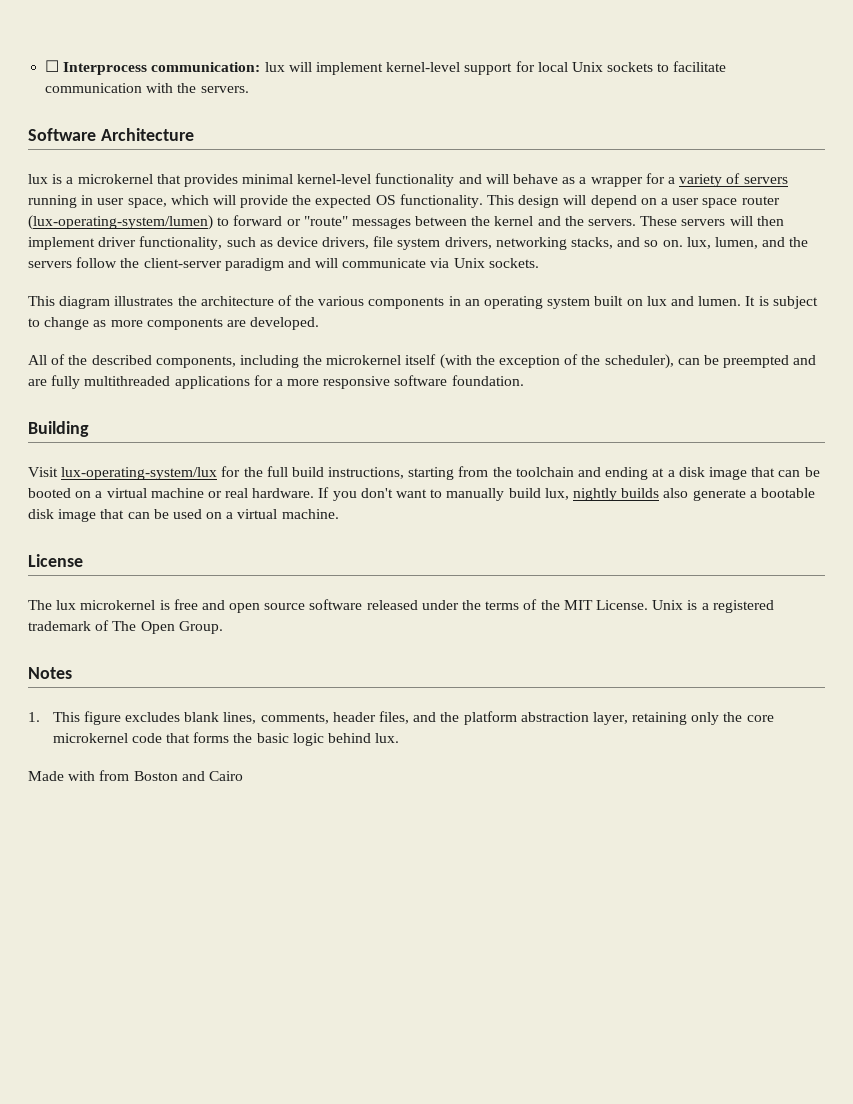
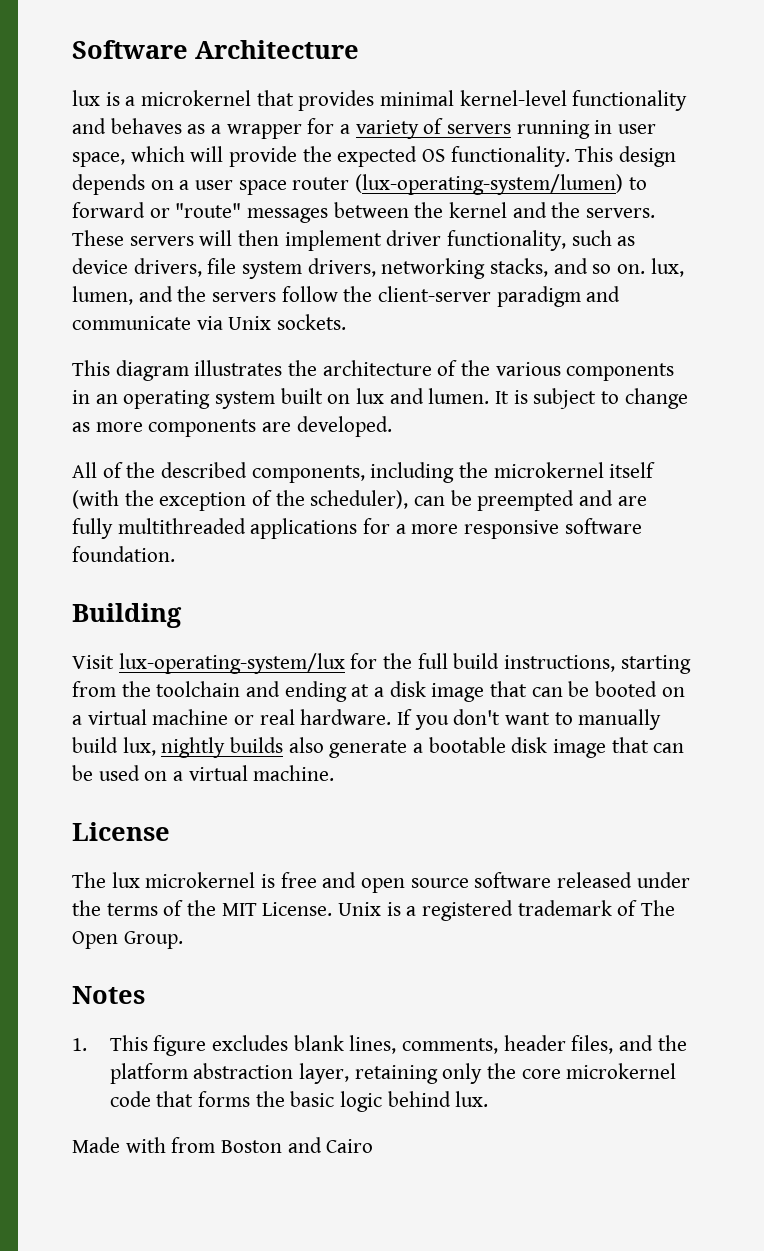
[45,60,727,75] [45,83,249,93] ☐ Interprocess communication: lux will implement kernel-level support for local Unix sockets to facilitate communication with the servers. // -> (72, 49) none
[485,174,559,184] will behave -> [110,118,182,134] behaves
[563,195,637,208] will depend -> [72,174,145,195] depends
[315,258,339,268] will -> (621, 294) none

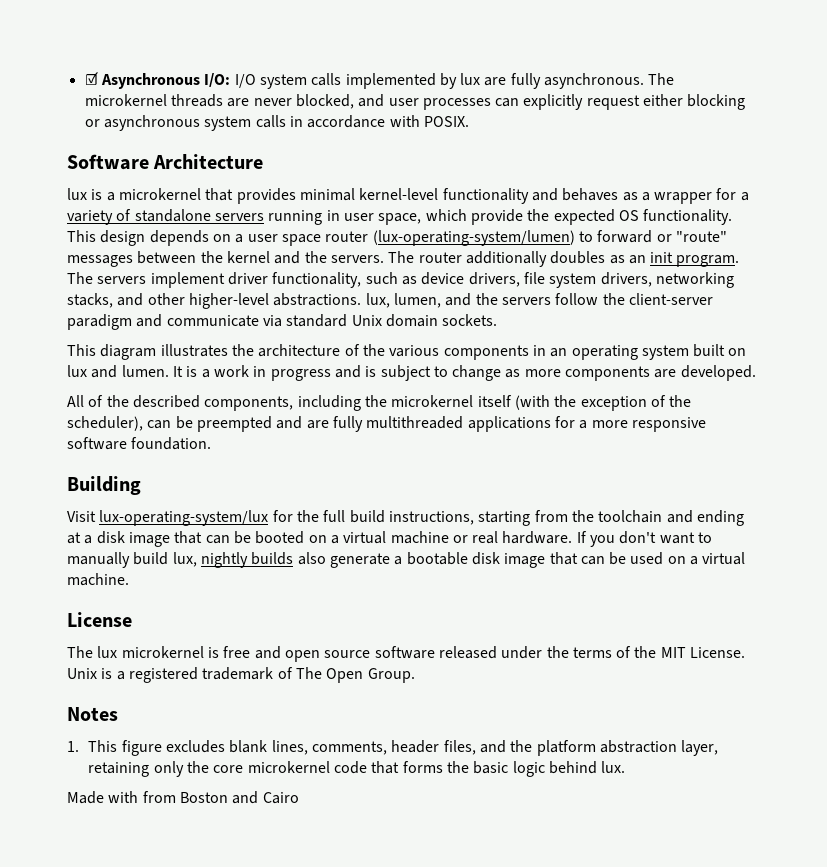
(72, 49) none -> [84,72,675,89] [84,94,746,110] [84,115,469,131] ☑ Asynchronous I/O: I/O system calls implemented by lux are fully asynchronous. The microkernel threads are never blocked, and user processes can explicitly request either blocking or asynchronous system calls in accordance with POSIX. //
(444, 126) none -> [134,209,211,222] standalone
[190,146,224,162] will -> (467, 215) none
[72,230,280,246] These servers will then -> [388,251,740,267] [67,272,147,284] The router additionally doubles as an init program. The servers
[592,264,646,274] so on. -> [147,293,362,309] other higher-level abstractions.
[228,316,272,330] Unix -> [286,314,438,327] standard Unix domain
(528, 397) none -> [201,365,377,381] a work in progress and is

